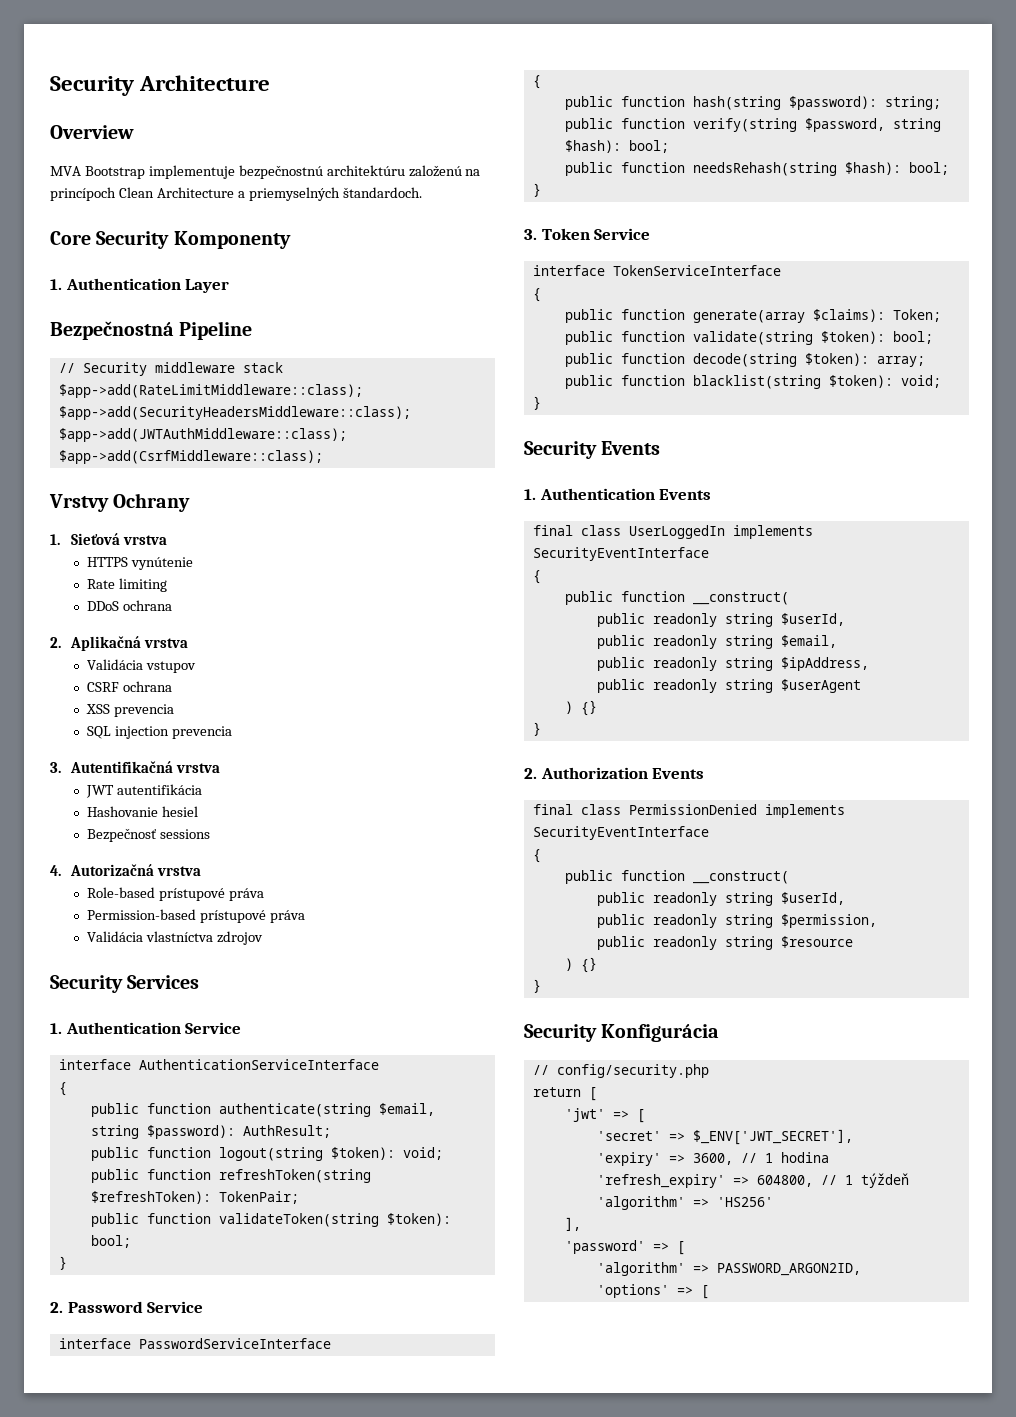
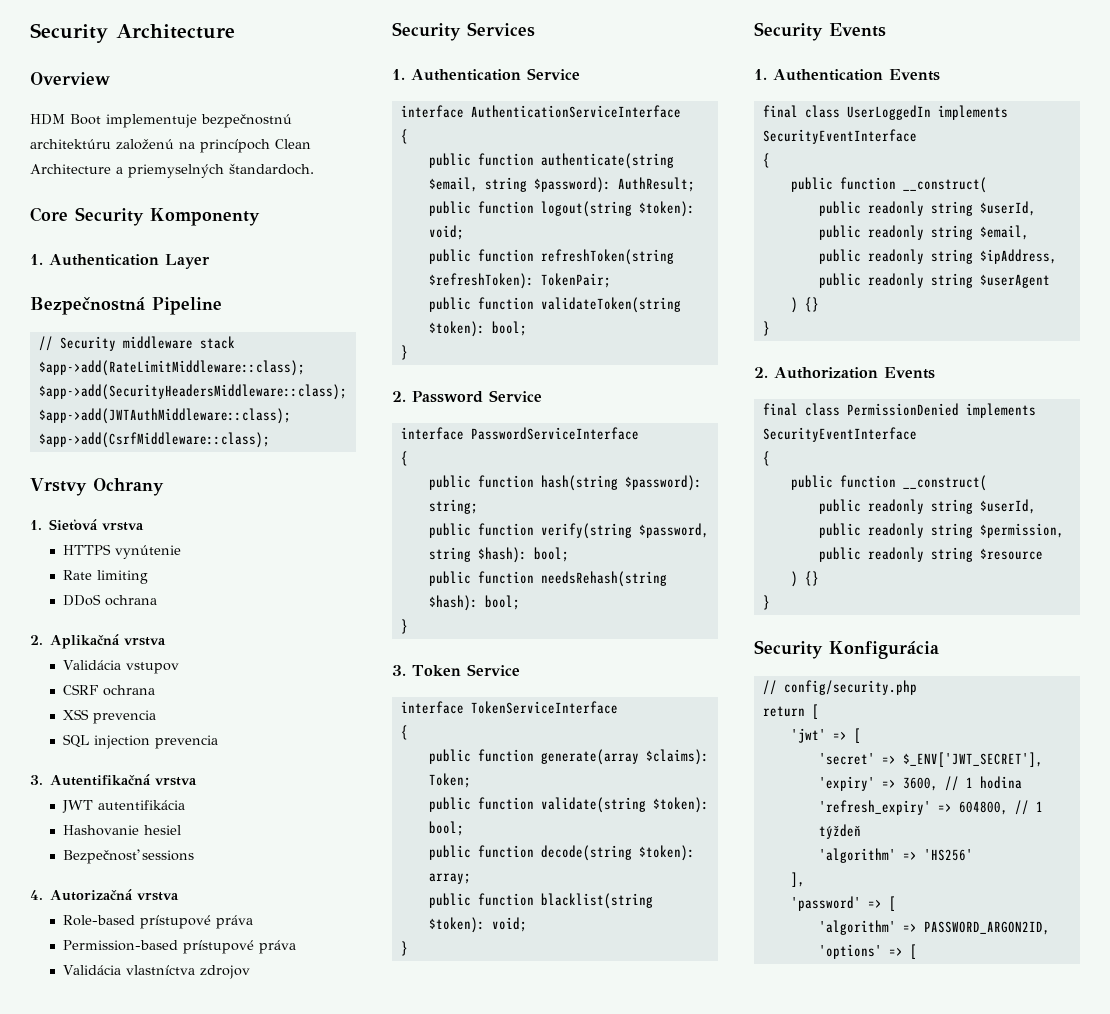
[50,166,145,179] MVA Bootstrap -> [30,114,101,125] HDM Boot

